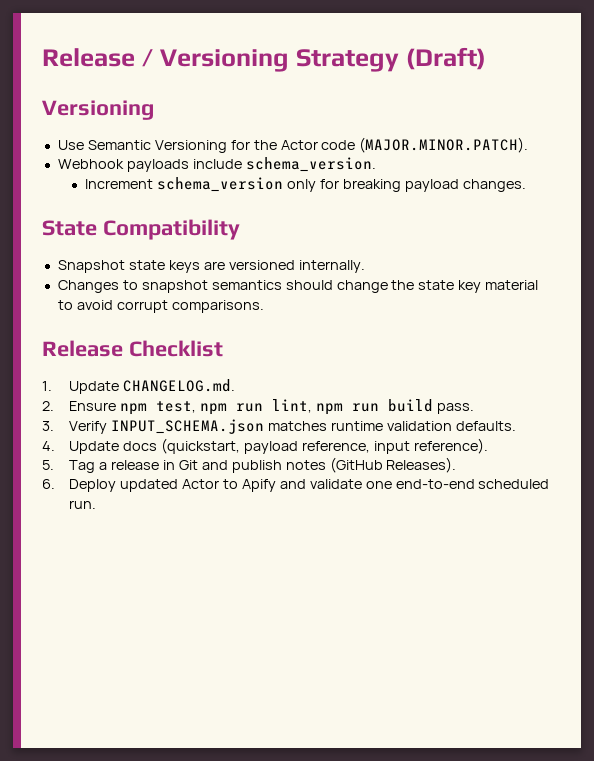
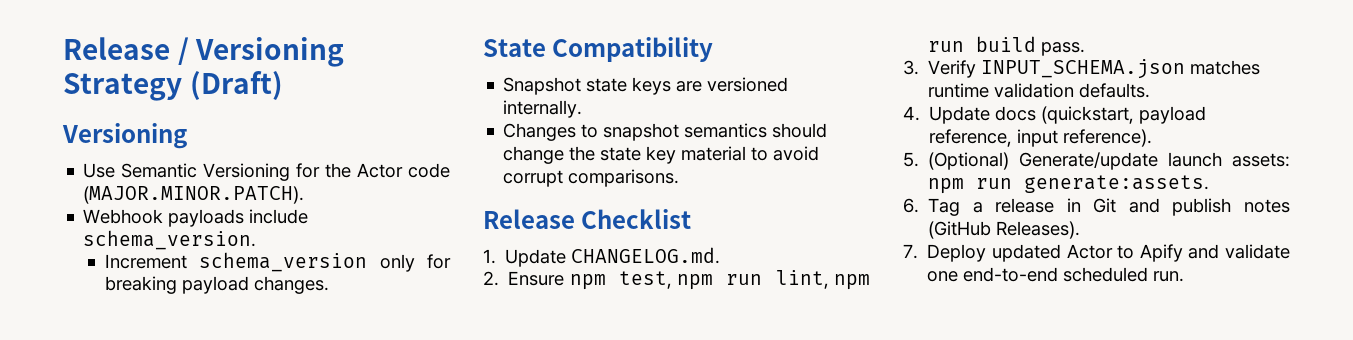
(54, 465) none -> [928,152,1290,170] [928,175,1210,194] [903,198,919,213] (Optional) Generate/update launch assets: npm run generate:assets. // 6.
[42,479,55,489] 6. -> [903,244,918,259] 7.

